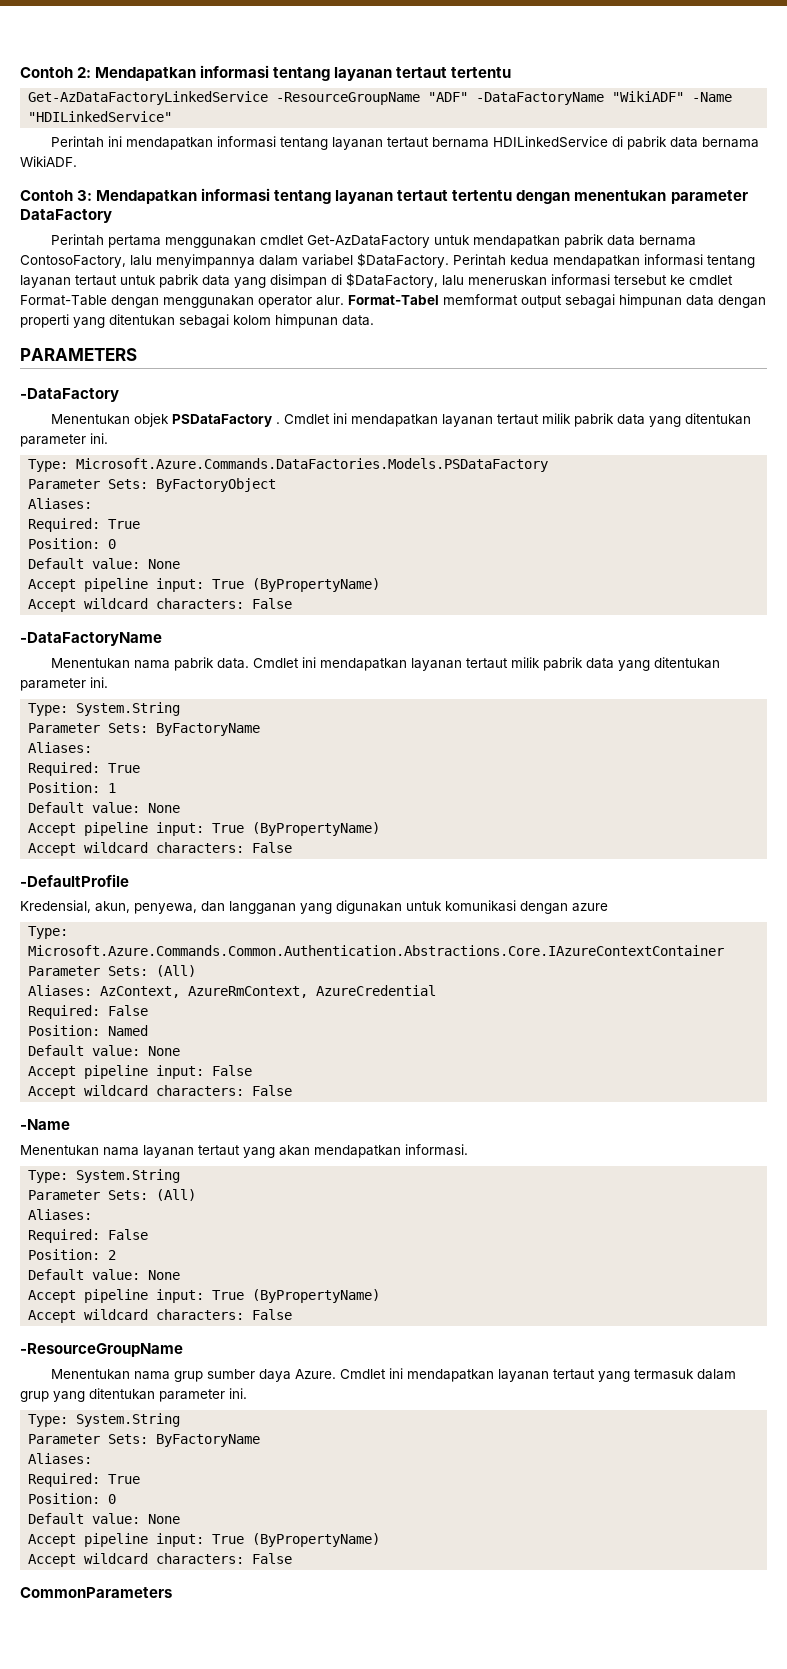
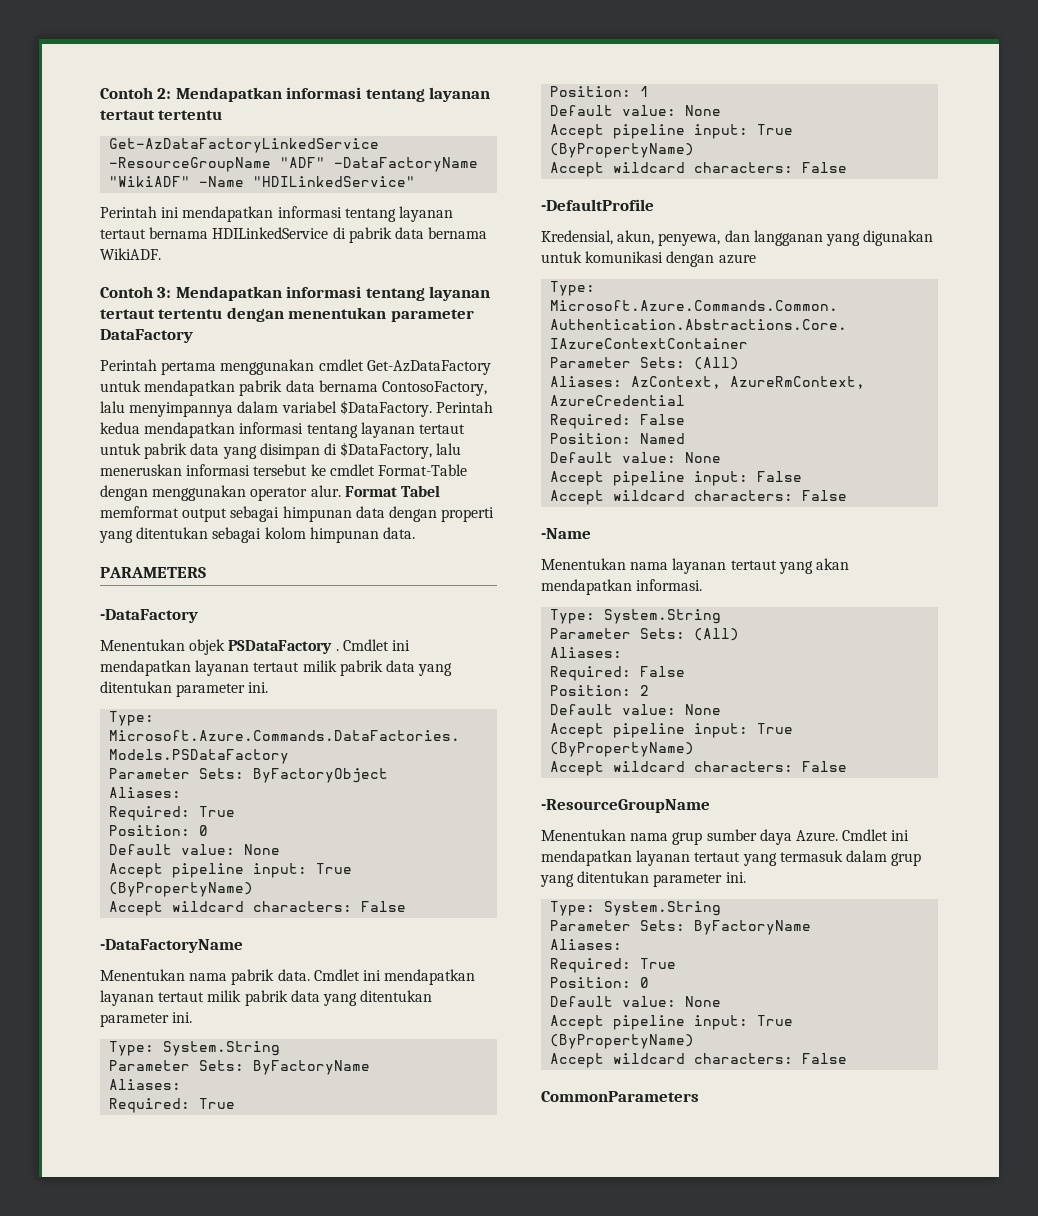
[348,295,439,305] Format-Tabel -> [344,485,440,497] Format Tabel

